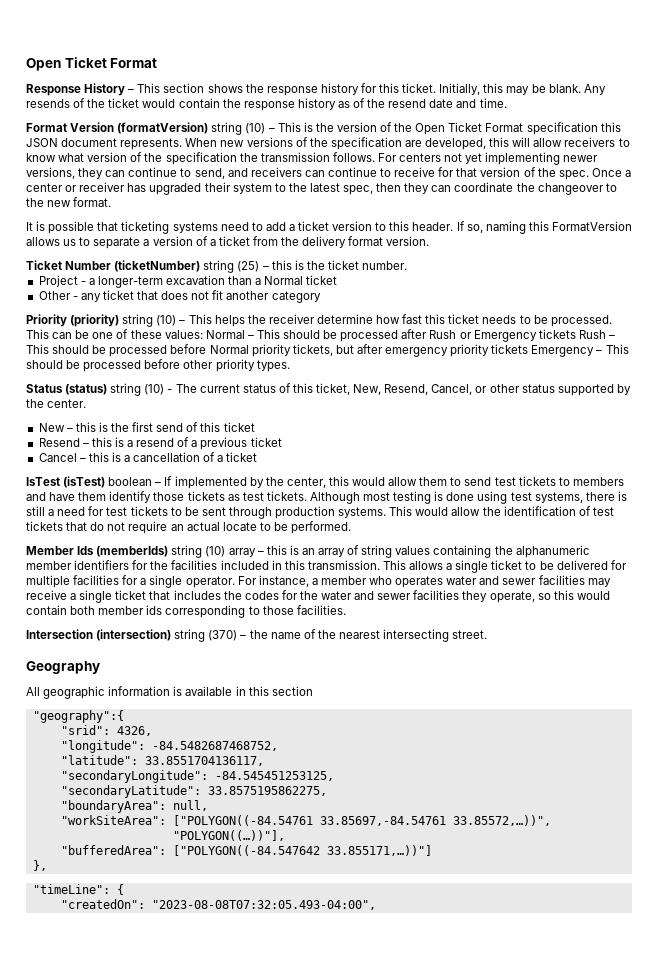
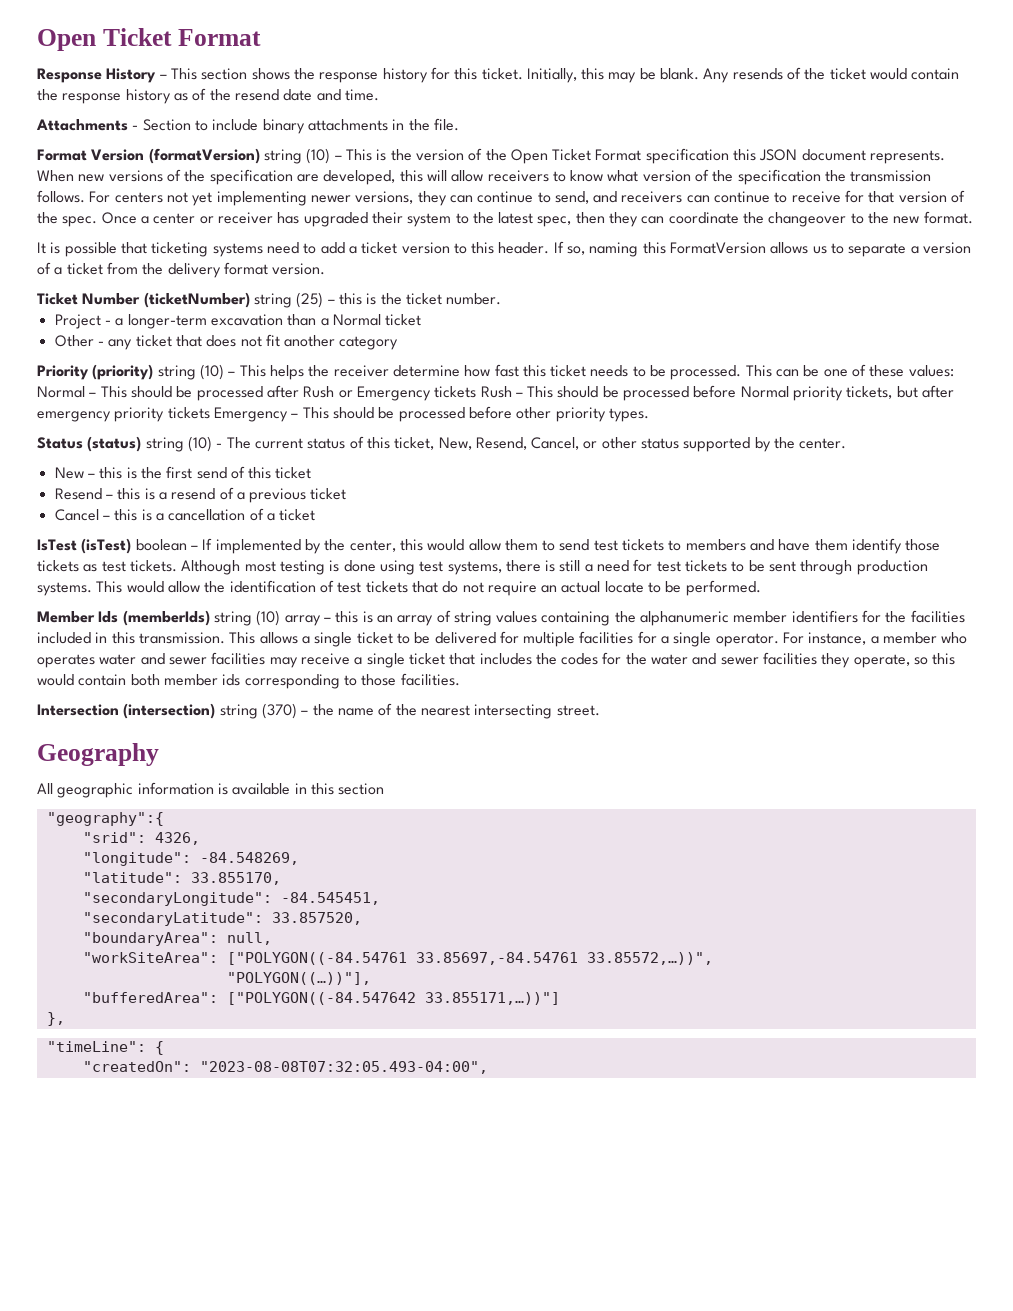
(507, 103) none -> [36,118,459,134] // Attachments - Section to include binary attachments in the file.
[151,741,278,751] -84.5482687468752, -> [199,852,299,865] -84.548269,
[144,756,264,766] 33.8551704136117, -> [190,872,281,885] 33.855170,
[214,771,334,781] -84.545451253125, -> [280,892,380,905] -84.545451,
[207,786,327,796] 33.8575195862275, -> [271,912,362,925] 33.857520,

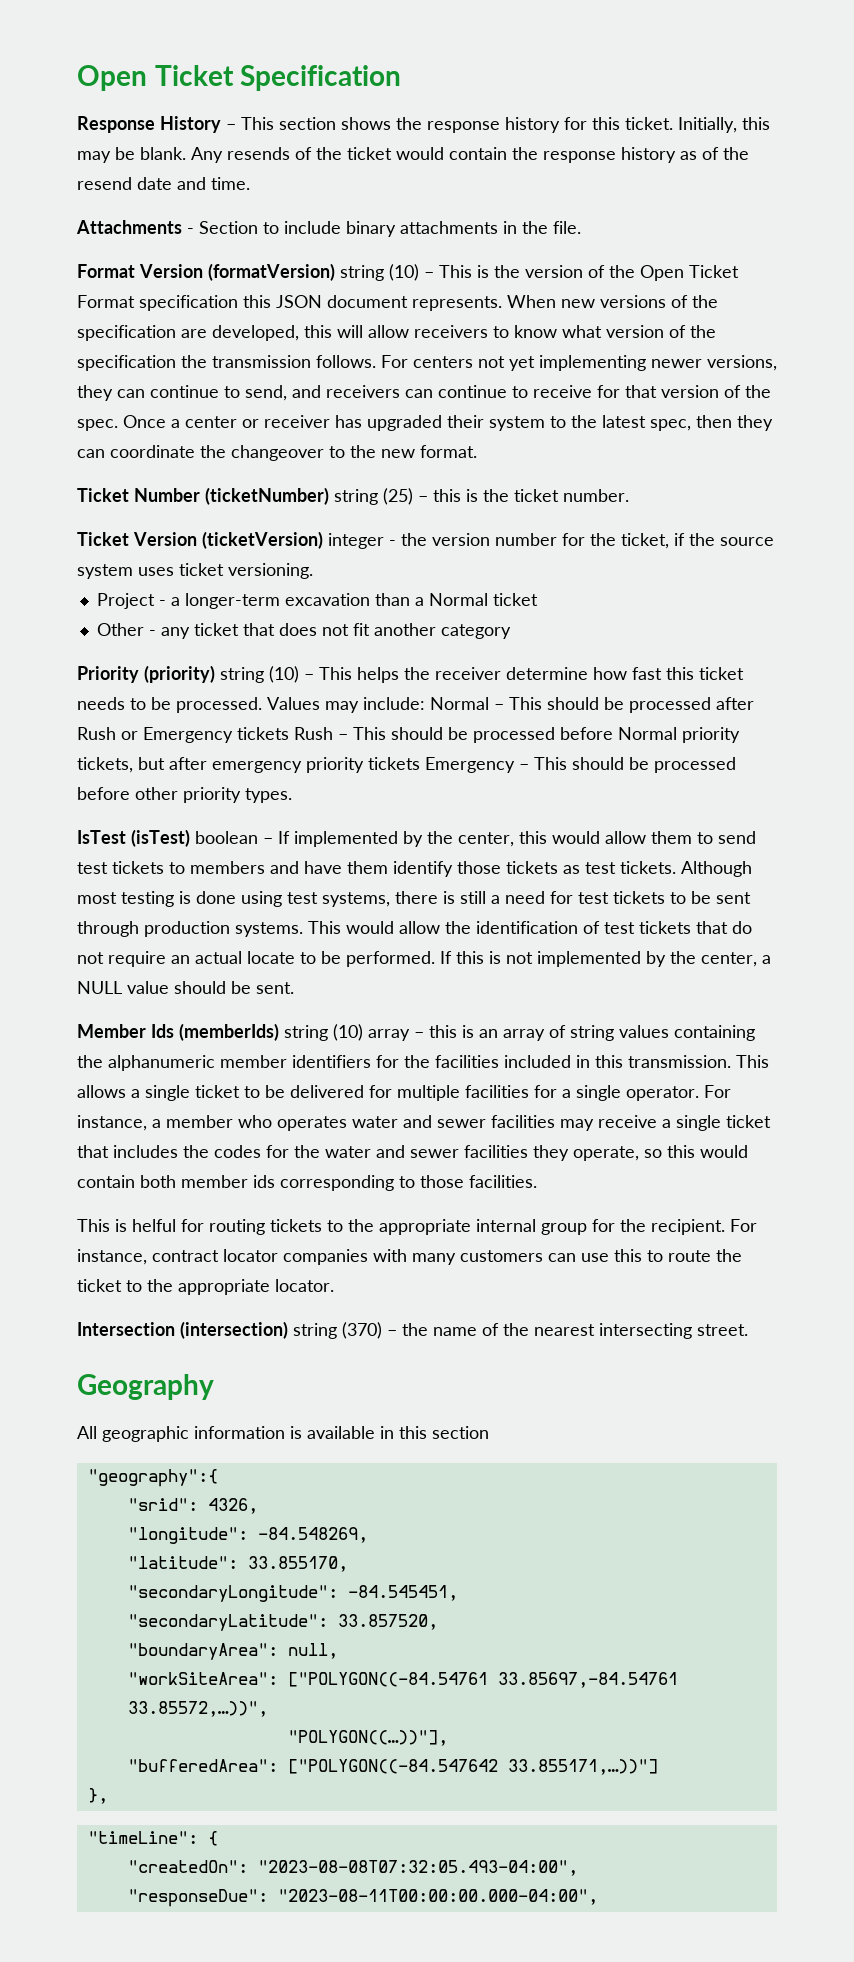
[37,28,261,51] Open Ticket Format -> [77,65,402,91] Open Ticket Specification
[37,241,972,257] [37,262,326,278] // It is possible that ticketing systems need to add a ticket version to this header. If so, naming this FormatVersion allows us to separate a version of a ticket from the delivery format version. -> (477, 451) none
(502, 299) none -> [77,531,774,549] [77,563,313,579] // Ticket Version (ticketVersion) integer - the version number for the ticket, if the source system uses ticket versioning.
[745,364,954,377] This can be one of these values: -> [267,697,425,713] Values may include:
[37,436,847,452] [54,466,312,479] [54,487,347,503] [54,508,316,521] // Status (status) string (10) - The current status of this ticket, New, Resend, Cancel, or other status supported by the center. // New – this is the first send of this ticket // Resend – this is a resend of a previous ticket // Cancel – this is a cancellation of a ticket -> (292, 795) none
(761, 588) none -> [440,951,771,967] [77,981,294,994] If this is not implemented by the center, a NULL value should be sent.
(460, 679) none -> [77,1219,757,1235] [77,1249,742,1265] [77,1279,334,1295] // This is helful for routing tickets to the appropriate internal group for the recipient. For instance, contract locator companies with many customers can use this to route the ticket to the appropriate locator.
(488, 1067) none -> [127,1889,598,1907] // "responseDue": "2023-08-11T00:00:00.000-04:00",

